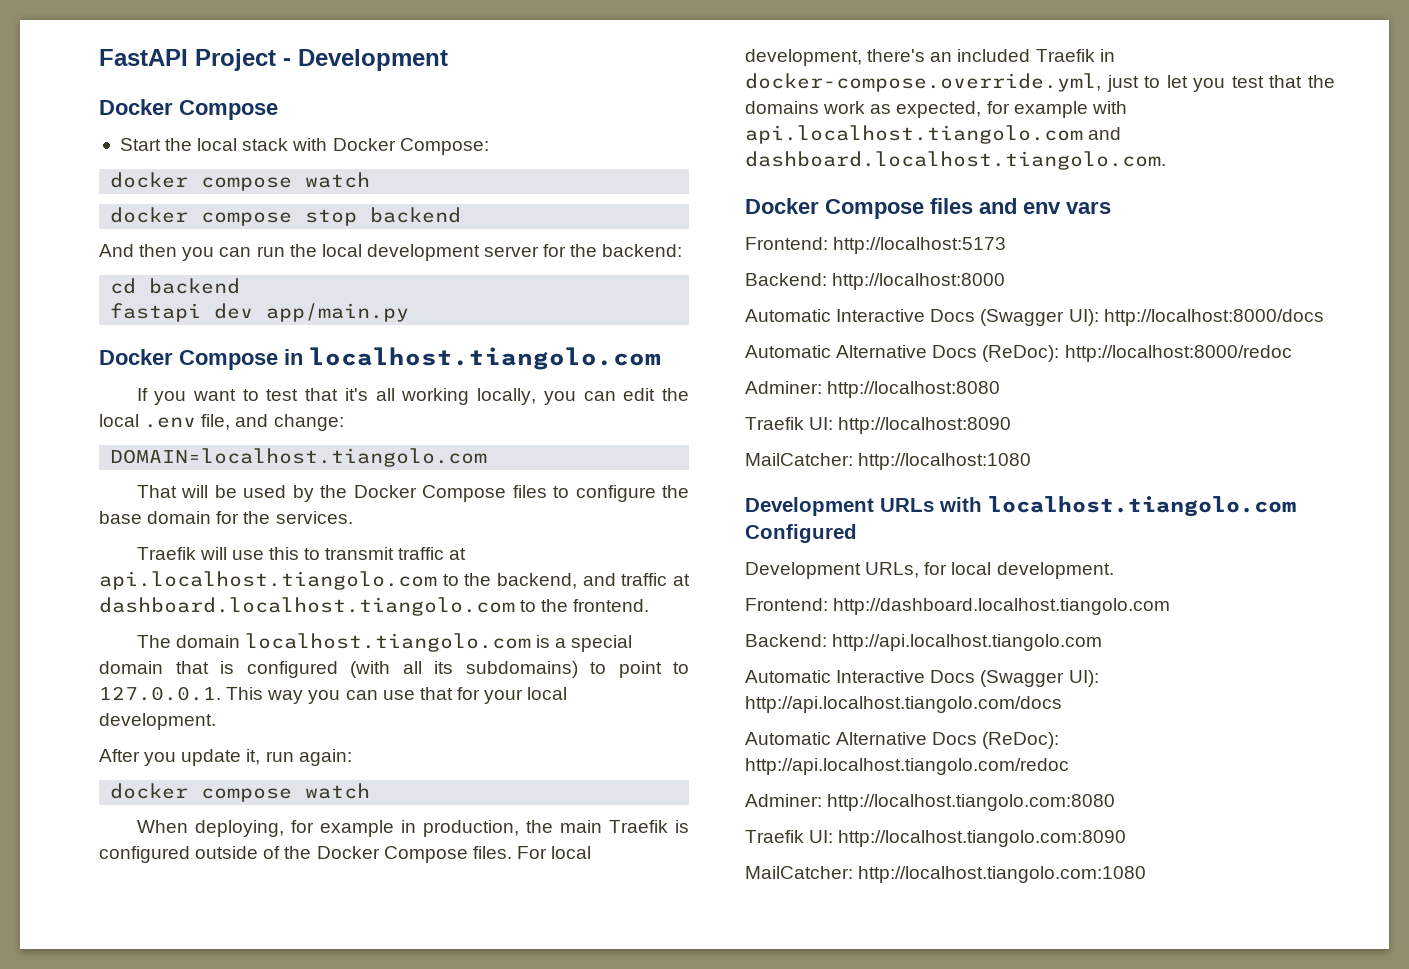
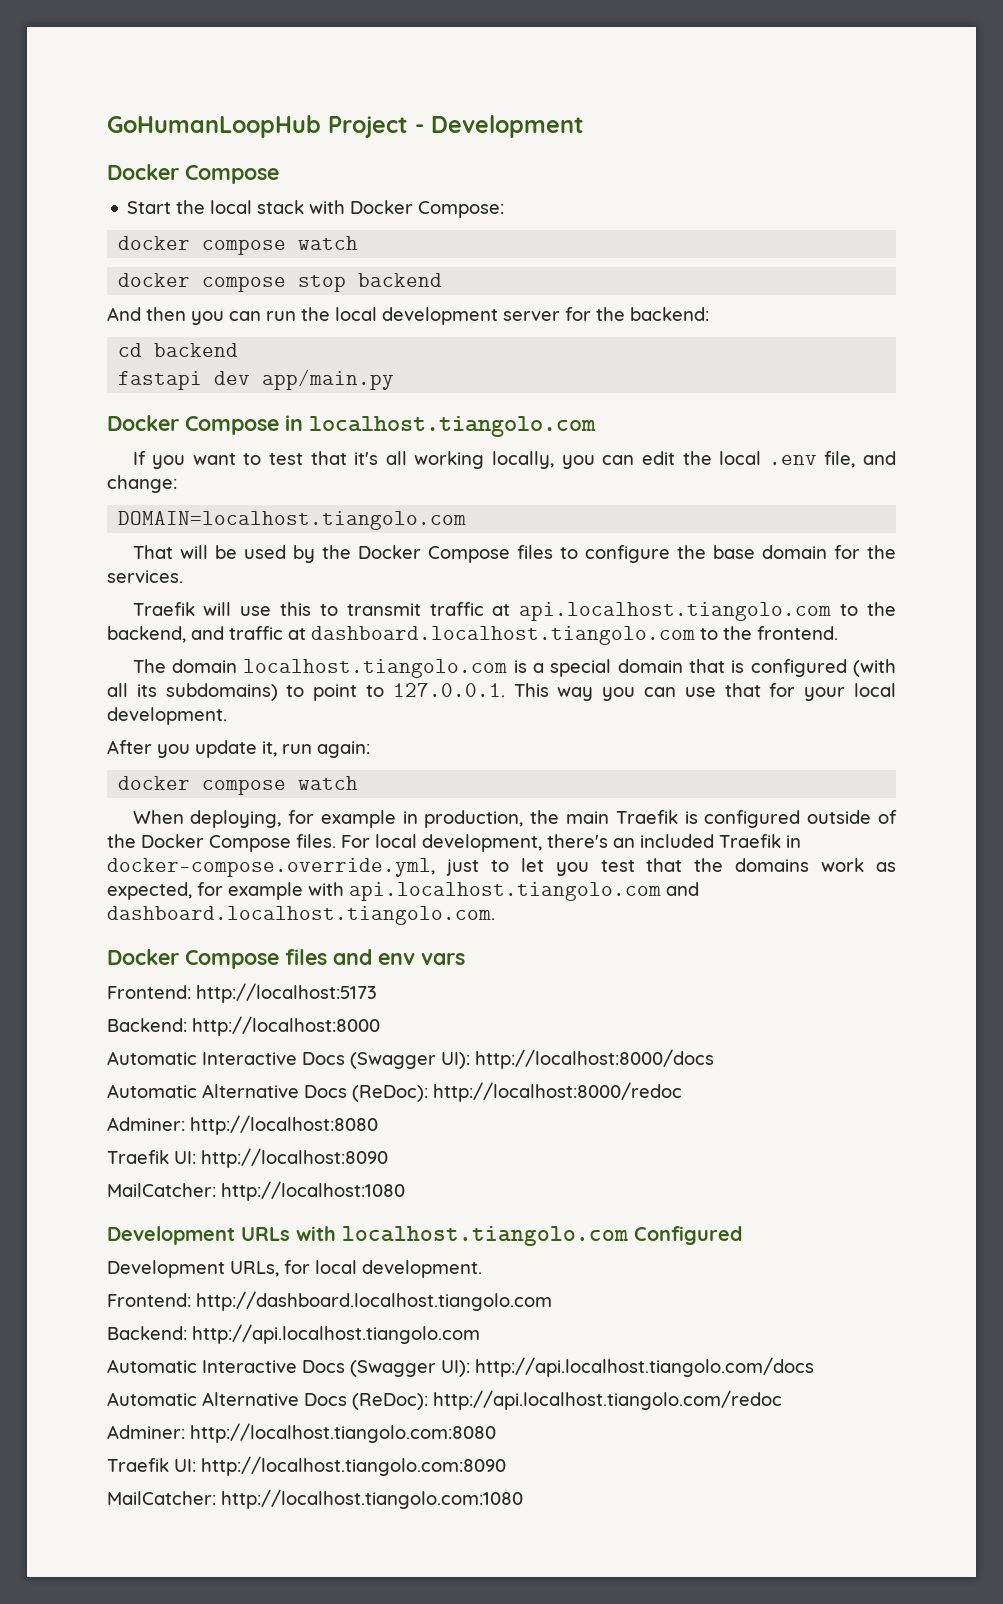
[99,49,188,66] FastAPI -> [107,115,321,138] GoHumanLoopHub

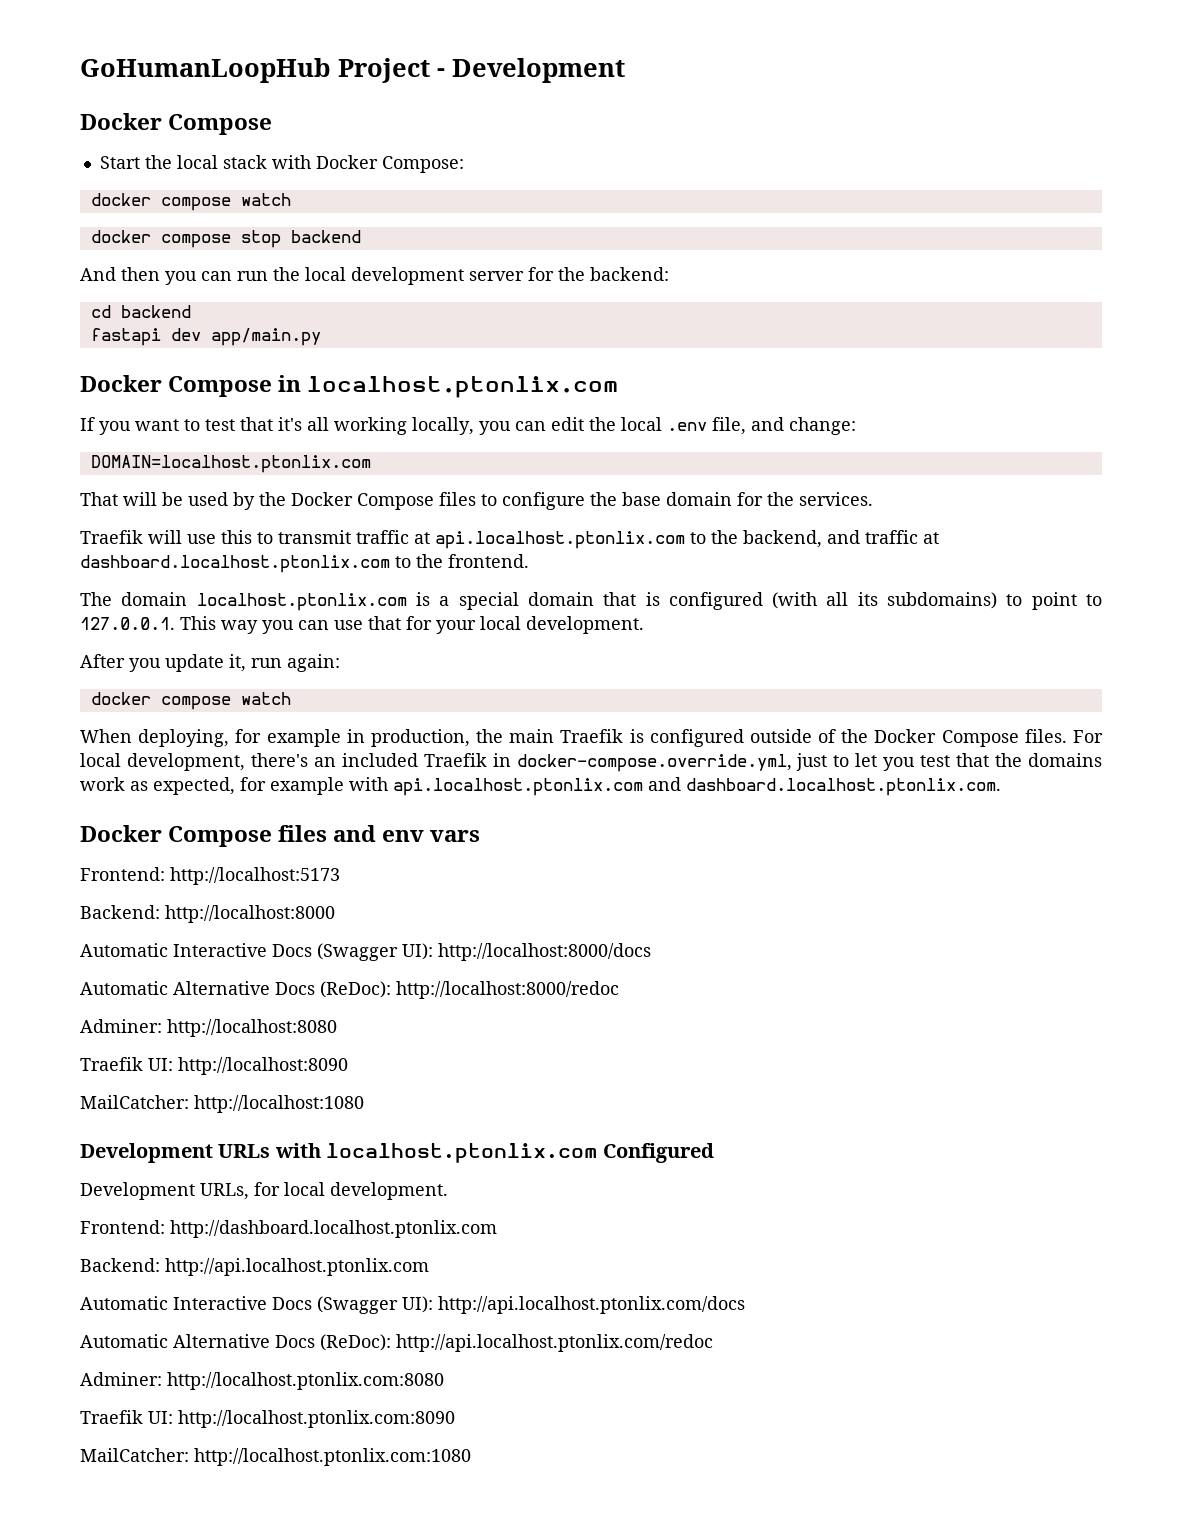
[309,416,596,437] localhost.tiangolo.com -> [307,376,619,398] localhost.ptonlix.com
[118,511,467,530] DOMAIN=localhost.tiangolo.com -> [90,455,371,473] DOMAIN=localhost.ptonlix.com
[519,602,832,621] api.localhost.tiangolo.com -> [435,531,685,549] api.localhost.ptonlix.com
[311,626,695,645] dashboard.localhost.tiangolo.com -> [80,555,390,573] dashboard.localhost.ptonlix.com
[243,659,508,678] localhost.tiangolo.com -> [196,593,407,611] localhost.ptonlix.com
[349,882,699,901] [107,906,495,925] api.localhost.tiangolo.com and dashboard.localhost.tiangolo.com. -> [393,777,1001,796] api.localhost.ptonlix.com and dashboard.localhost.ptonlix.com.
[342,1226,628,1246] localhost.tiangolo.com -> [326,1143,598,1163] localhost.ptonlix.com
[196,1291,552,1311] [107,1324,480,1344] [107,1357,814,1377] [107,1390,782,1410] [107,1423,496,1443] [107,1456,506,1476] [107,1489,523,1509] http://dashboard.localhost.tiangolo.com // Backend: http://api.localhost.tiangolo.com // Automatic Interactive Docs (Swagger UI): http://api.localhost.tiangolo.com/docs // Automatic Alternative Docs (ReDoc): http://api.localhost.tiangolo.com/redoc // Adminer: http://localhost.tiangolo.com:8080 // Traefik UI: http://localhost.tiangolo.com:8090 // MailCatcher: http://localhost.tiangolo.com:1080 -> [170,1220,497,1238] [80,1258,429,1276] [80,1296,745,1314] [80,1334,713,1352] [80,1372,444,1390] [80,1410,455,1428] [80,1448,471,1466] http://dashboard.localhost.ptonlix.com // Backend: http://api.localhost.ptonlix.com // Automatic Interactive Docs (Swagger UI): http://api.localhost.ptonlix.com/docs // Automatic Alternative Docs (ReDoc): http://api.localhost.ptonlix.com/redoc // Adminer: http://localhost.ptonlix.com:8080 // Traefik UI: http://localhost.ptonlix.com:8090 // MailCatcher: http://localhost.ptonlix.com:1080

